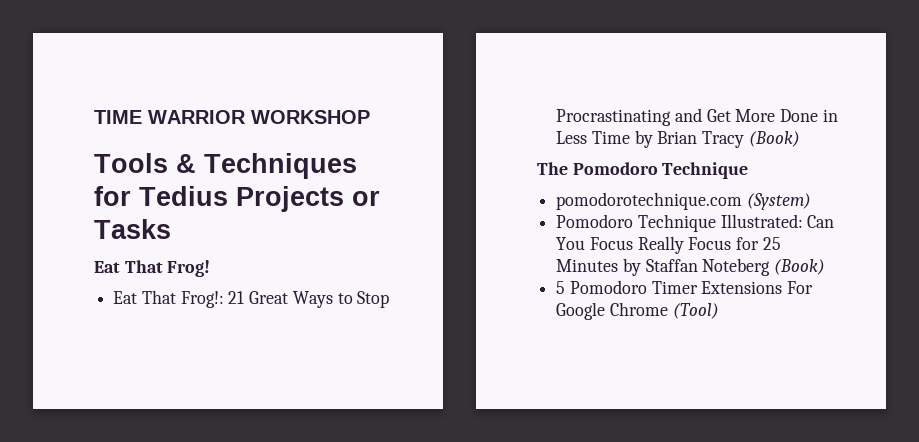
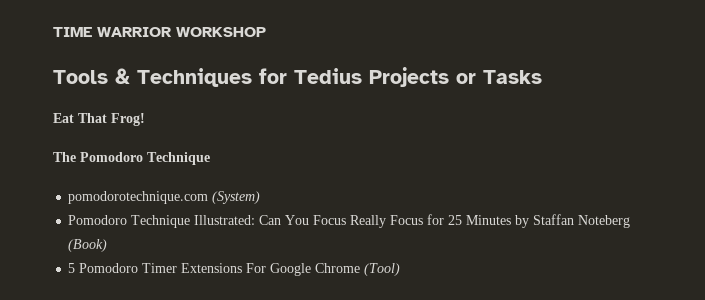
[113,290,390,308] [556,108,838,126] [556,130,800,148] // Eat That Frog!: 21 Great Ways to Stop Procrastinating and Get More Done in Less Time by Brian Tracy (Book) -> (145, 119) none

